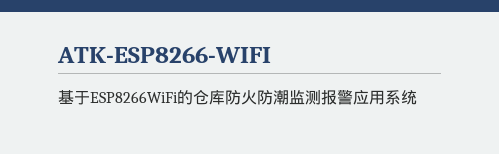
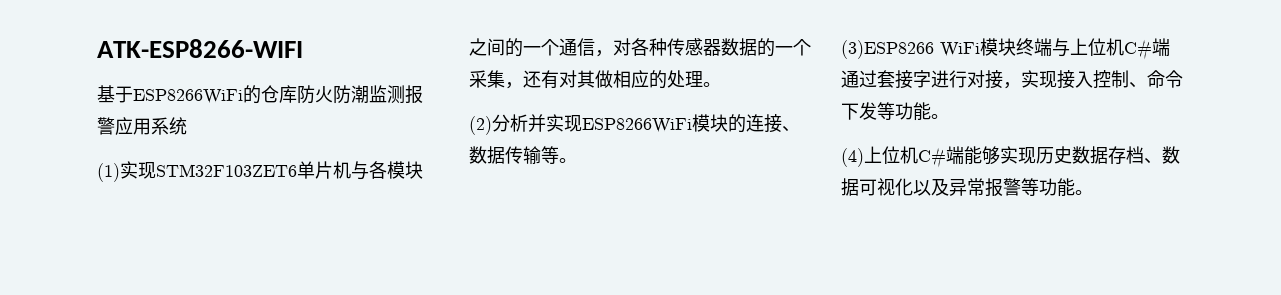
(417, 97) none -> [97,161,423,182] [469,38,811,57] [469,70,721,89] [469,114,800,135] [469,146,577,165] [841,38,1170,60] [841,70,1183,89] [841,102,949,121] [841,146,1180,168] [841,178,1093,197] // (1)实现STM32F103ZET6单片机与各模块之间的一个通信，对各种传感器数据的一个采集，还有对其做相应的处理。 // (2)分析并实现ESP8266WiFi模块的连接、数据传输等。 // (3)ESP8266 WiFi模块终端与上位机C#端通过套接字进行对接，实现接入控制、命令下发等功能。 // (4)上位机C#端能够实现历史数据存档、数据可视化以及异常报警等功能。

